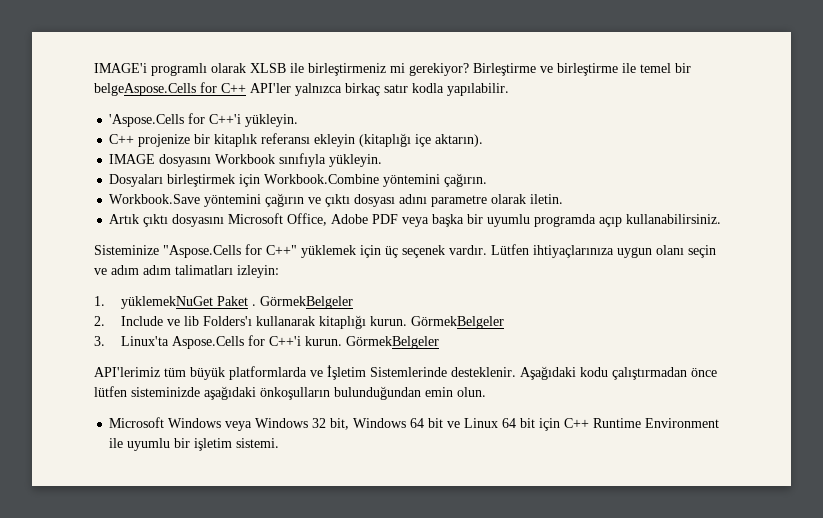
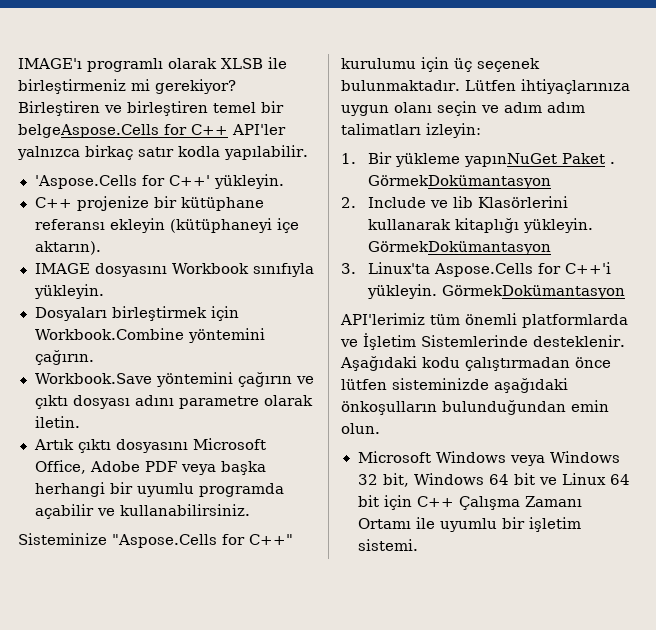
[94,63,147,73] IMAGE'i -> [18,58,82,69] IMAGE'ı
[473,63,636,76] Birleştirme ve birleştirme ile -> [18,101,208,116] Birleştiren ve birleştiren
[209,114,242,124] C++'i -> [168,175,210,186] C++'
[214,134,258,147] kitaplık -> [180,197,264,211] kütüphane
[359,133,412,147] (kitaplığı -> [169,218,272,233] (kütüphaneyi
(465, 220) none -> [34,482,105,497] herhangi
[599,217,623,227] açıp -> [34,504,115,519] açabilir ve
[301,245,356,258] yüklemek -> [341,58,416,69] kurulumu
[449,245,487,255] vardır. -> [341,80,460,91] bulunmaktadır.
[121,296,214,309] yüklemekNuGet -> [367,152,557,167] Bir yükleme yapınNuGet
[260,296,354,309] GörmekBelgeler -> [367,175,551,189] GörmekDokümantasyon
[203,316,253,326] Folders'ı -> [477,196,568,208] Klasörlerini
[370,316,505,329] kurun. GörmekBelgeler -> [522,218,593,233] [367,241,551,255] yükleyin. GörmekDokümantasyon
[305,336,440,349] kurun. GörmekBelgeler -> [366,284,625,299] yükleyin. GörmekDokümantasyon
[190,367,225,380] büyük -> [465,313,517,325] önemli
[593,418,720,428] Runtime Environment -> [458,496,582,510] [357,518,411,529] Çalışma Zamanı Ortamı

